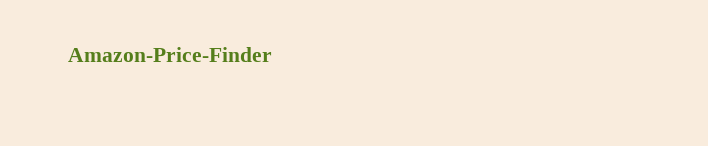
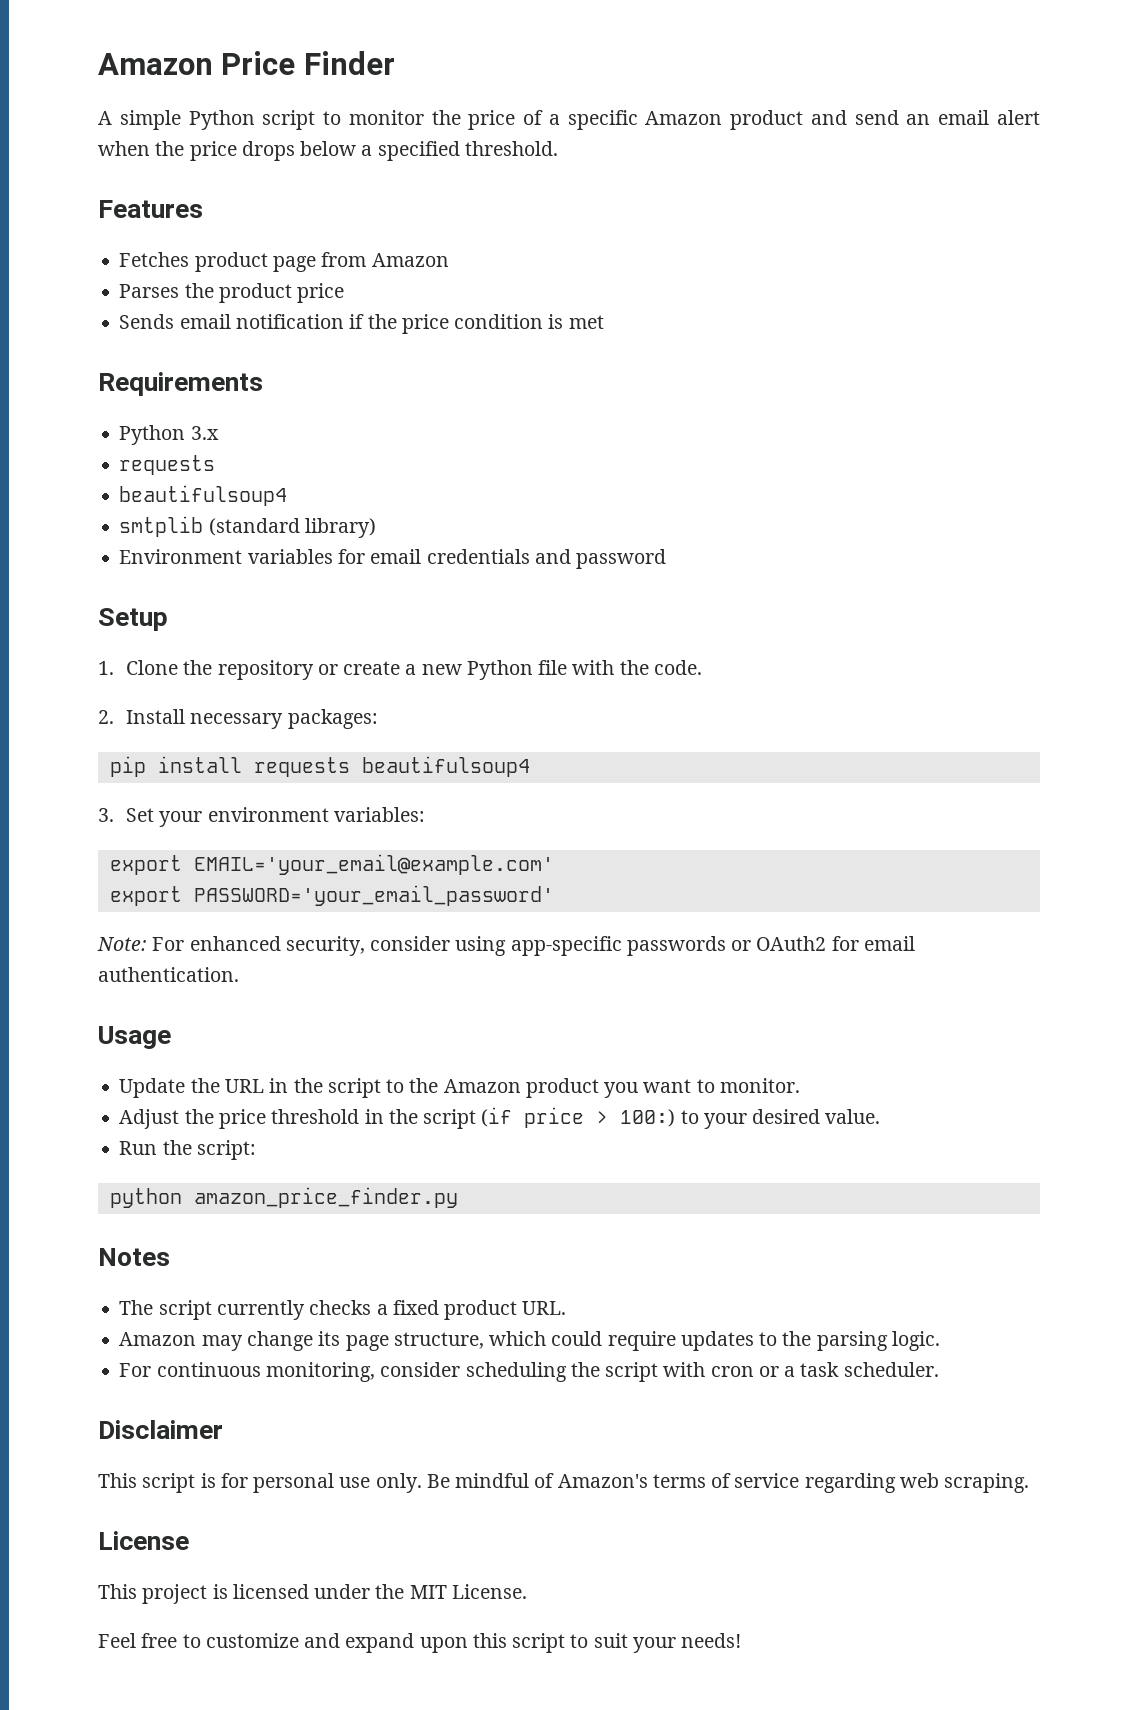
[68,47,272,62] Amazon-Price-Finder -> [98,51,395,75] [98,110,1040,130] [98,141,558,161] [98,200,203,218] [119,252,449,272] [119,283,345,303] [119,314,604,334] [98,372,263,396] [119,425,219,445] [119,455,216,475] [119,485,288,506] [119,516,376,538] [119,549,667,569] [98,608,168,631] [98,660,702,680] [98,709,378,729] [109,756,530,777] [98,807,425,827] [109,854,554,875] [109,885,554,906] [97,936,915,956] [98,967,239,982] [98,1026,171,1049] [119,1078,800,1098] [119,1107,881,1129] [119,1140,256,1160] [109,1187,458,1208] [98,1248,170,1266] [119,1300,567,1320] [119,1331,940,1351] [119,1362,939,1382] [98,1420,223,1439] [98,1473,1030,1493] [98,1531,189,1550] [98,1584,527,1604] [98,1633,742,1653] Amazon Price Finder // A simple Python script to monitor the price of a specific Amazon product and send an email alert when the price drops below a specified threshold. // Features // Fetches product page from Amazon // Parses the product price // Sends email notification if the price condition is met // Requirements // Python 3.x // requests // beautifulsoup4 // smtplib (standard library) // Environment variables for email credentials and password // Setup // 1. Clone the repository or create a new Python file with the code. // 2. Install necessary packages: // pip install requests beautifulsoup4 // 3. Set your environment variables: // export EMAIL='your_email@example.com' // export PASSWORD='your_email_password' // Note: For enhanced security, consider using app-specific passwords or OAuth2 for email authentication. // Usage // Update the URL in the script to the Amazon product you want to monitor. // Adjust the price threshold in the script (if price > 100:) to your desired value. // Run the script: // python amazon_price_finder.py // Notes // The script currently checks a fixed product URL. // Amazon may change its page structure, which could require updates to the parsing logic. // For continuous monitoring, consider scheduling the script with cron or a task scheduler. // Disclaimer // This script is for personal use only. Be mindful of Amazon's terms of service regarding web scraping. // License // This project is licensed under the MIT License. // Feel free to customize and expand upon this script to suit your needs!

